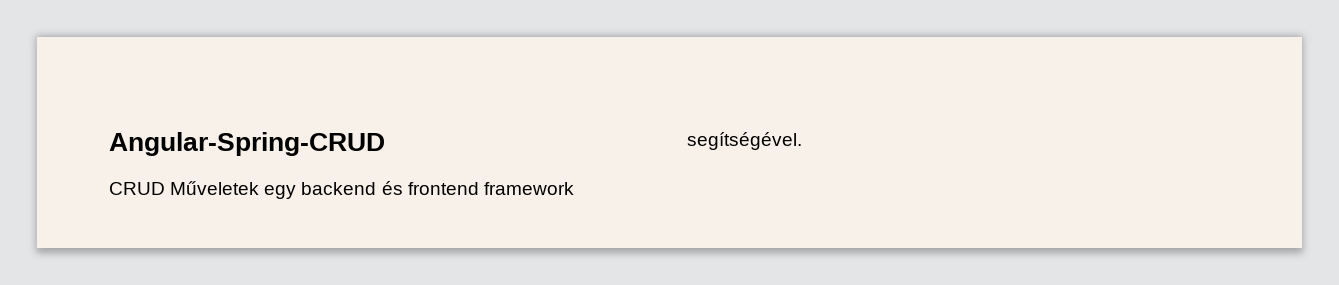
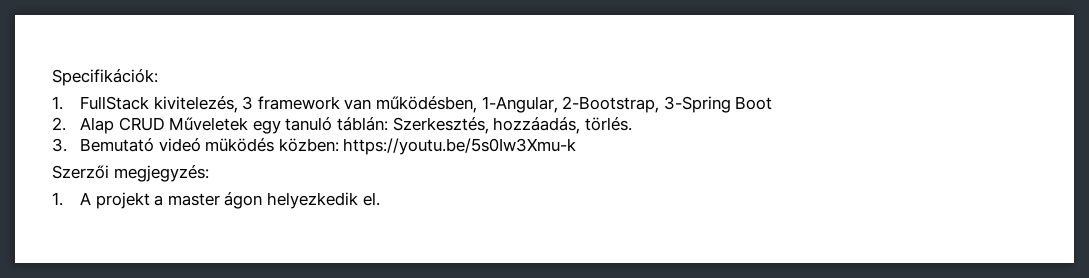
[109,132,385,156] [109,181,574,199] [687,132,802,150] Angular-Spring-CRUD // CRUD Műveletek egy backend és frontend framework segítségével. -> [52,69,158,86] [52,96,773,113] [52,117,632,134] [52,138,577,155] [52,165,209,182] [52,192,380,209] Specifikációk: // 1. FullStack kivitelezés, 3 framework van működésben, 1-Angular, 2-Bootstrap, 3-Spring Boot // 2. Alap CRUD Műveletek egy tanuló táblán: Szerkesztés, hozzáadás, törlés. // 3. Bemutató videó müködés közben: https://youtu.be/5s0Iw3Xmu-k // Szerzői megjegyzés: // 1. A projekt a master ágon helyezkedik el.

